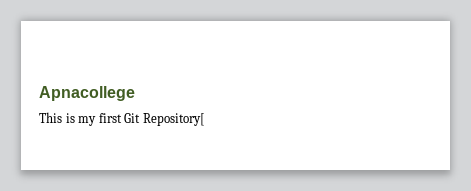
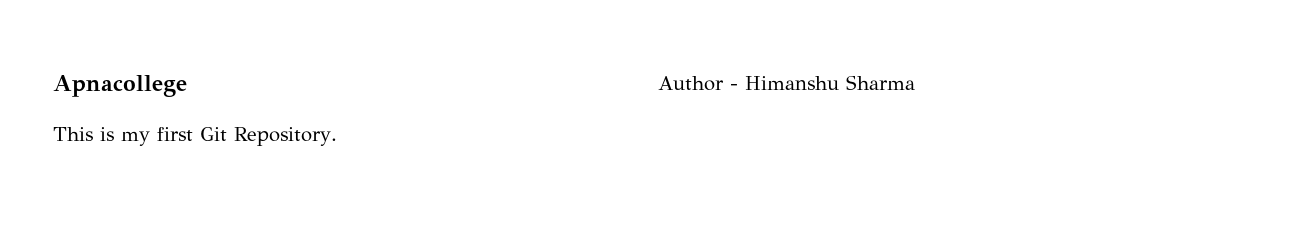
[142,113,205,126] Repository[ -> [234,127,337,146] [658,75,915,91] Repository. // Author - Himanshu Sharma

